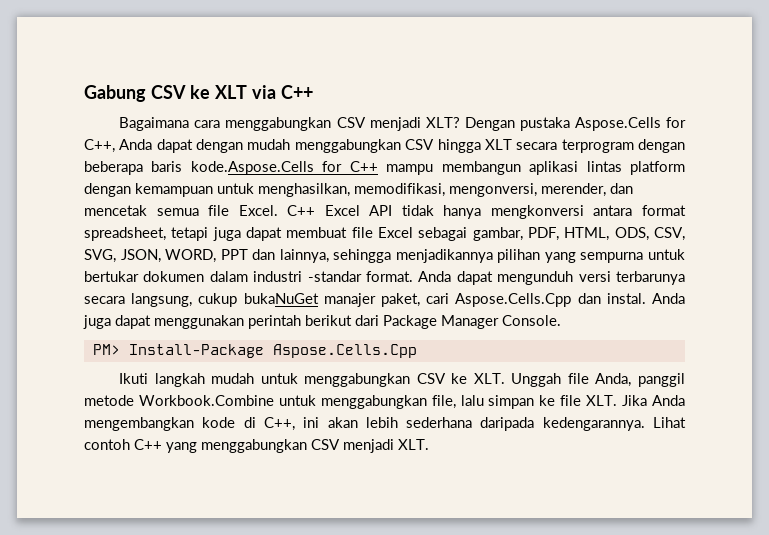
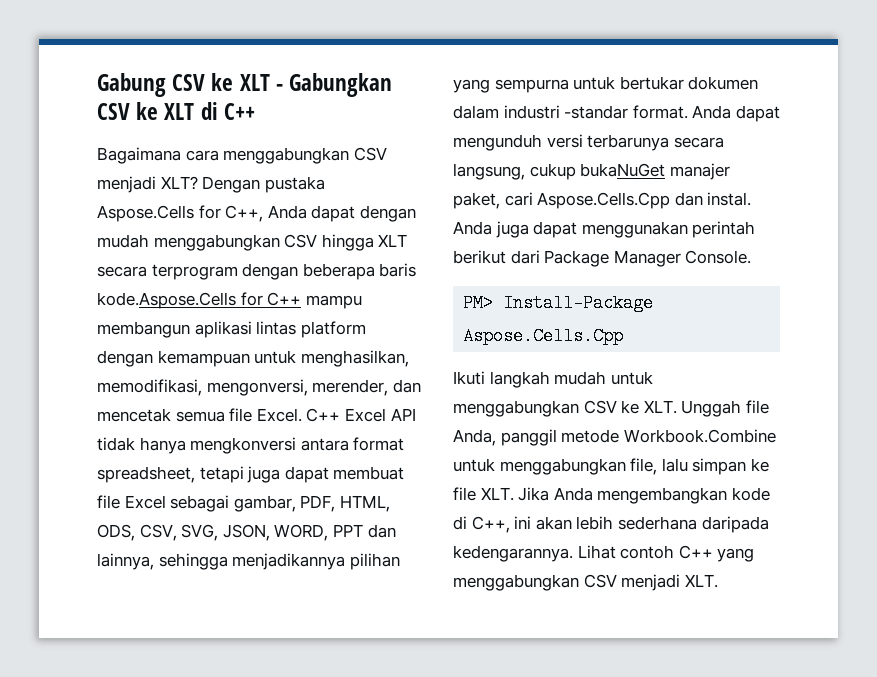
[251,85,276,99] via -> [275,73,393,97] [97,102,218,120] - Gabungkan CSV ke XLT di

